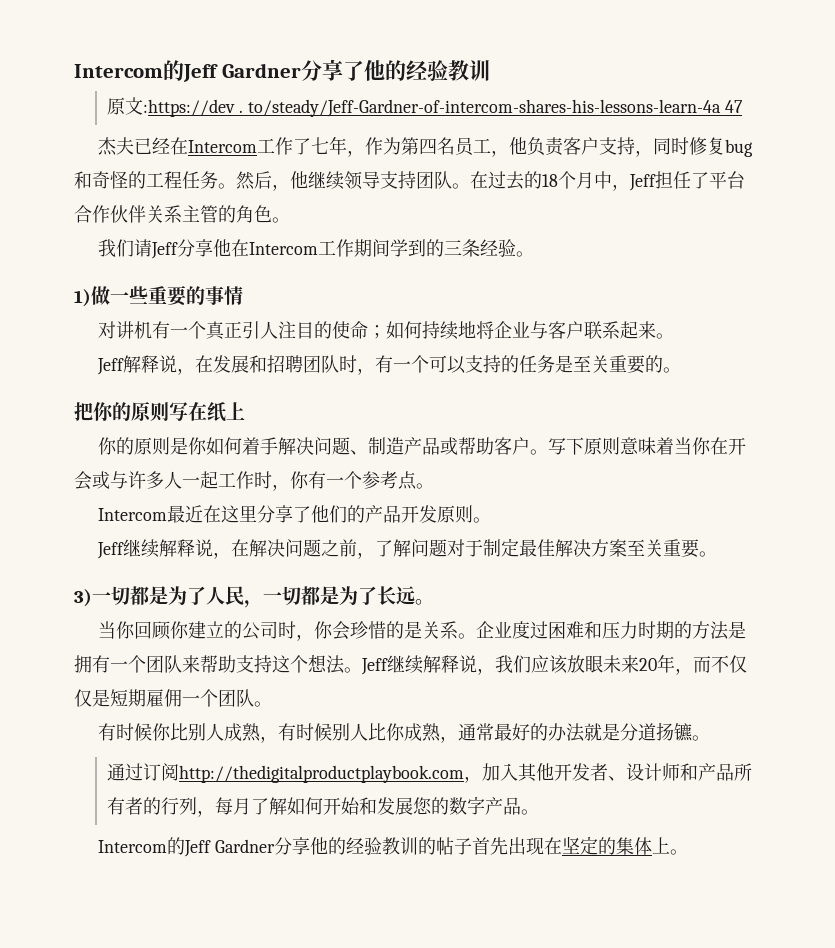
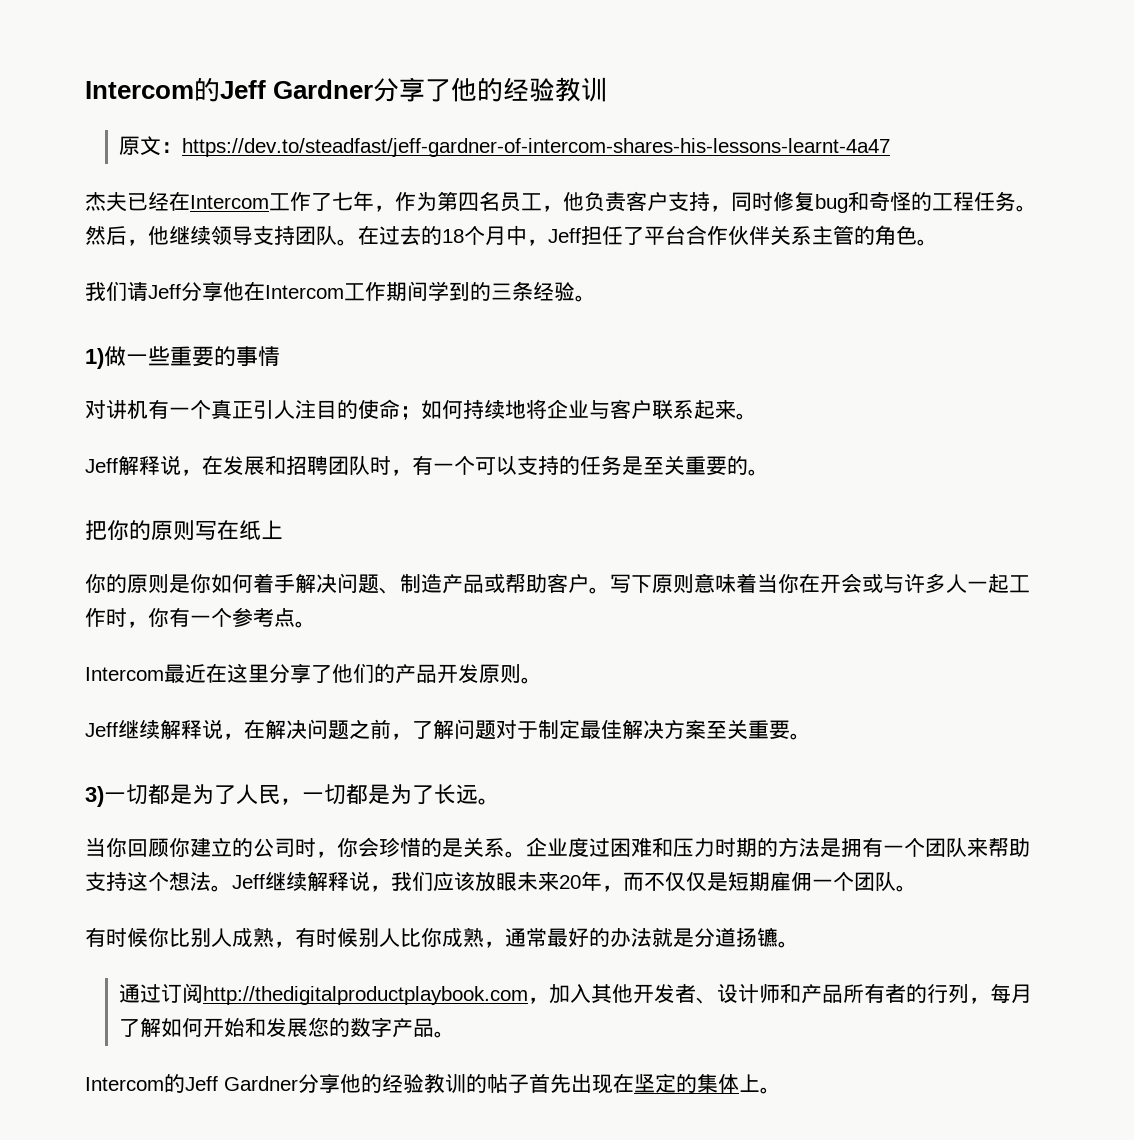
[143,99,743,117] :https://dev . to/steady/Jeff-Gardner-of-intercom-shares-his-lessons-learn-4a 47 -> [161,138,891,157] ：https://dev.to/steadfast/jeff-gardner-of-intercom-shares-his-lessons-learnt-4a47

